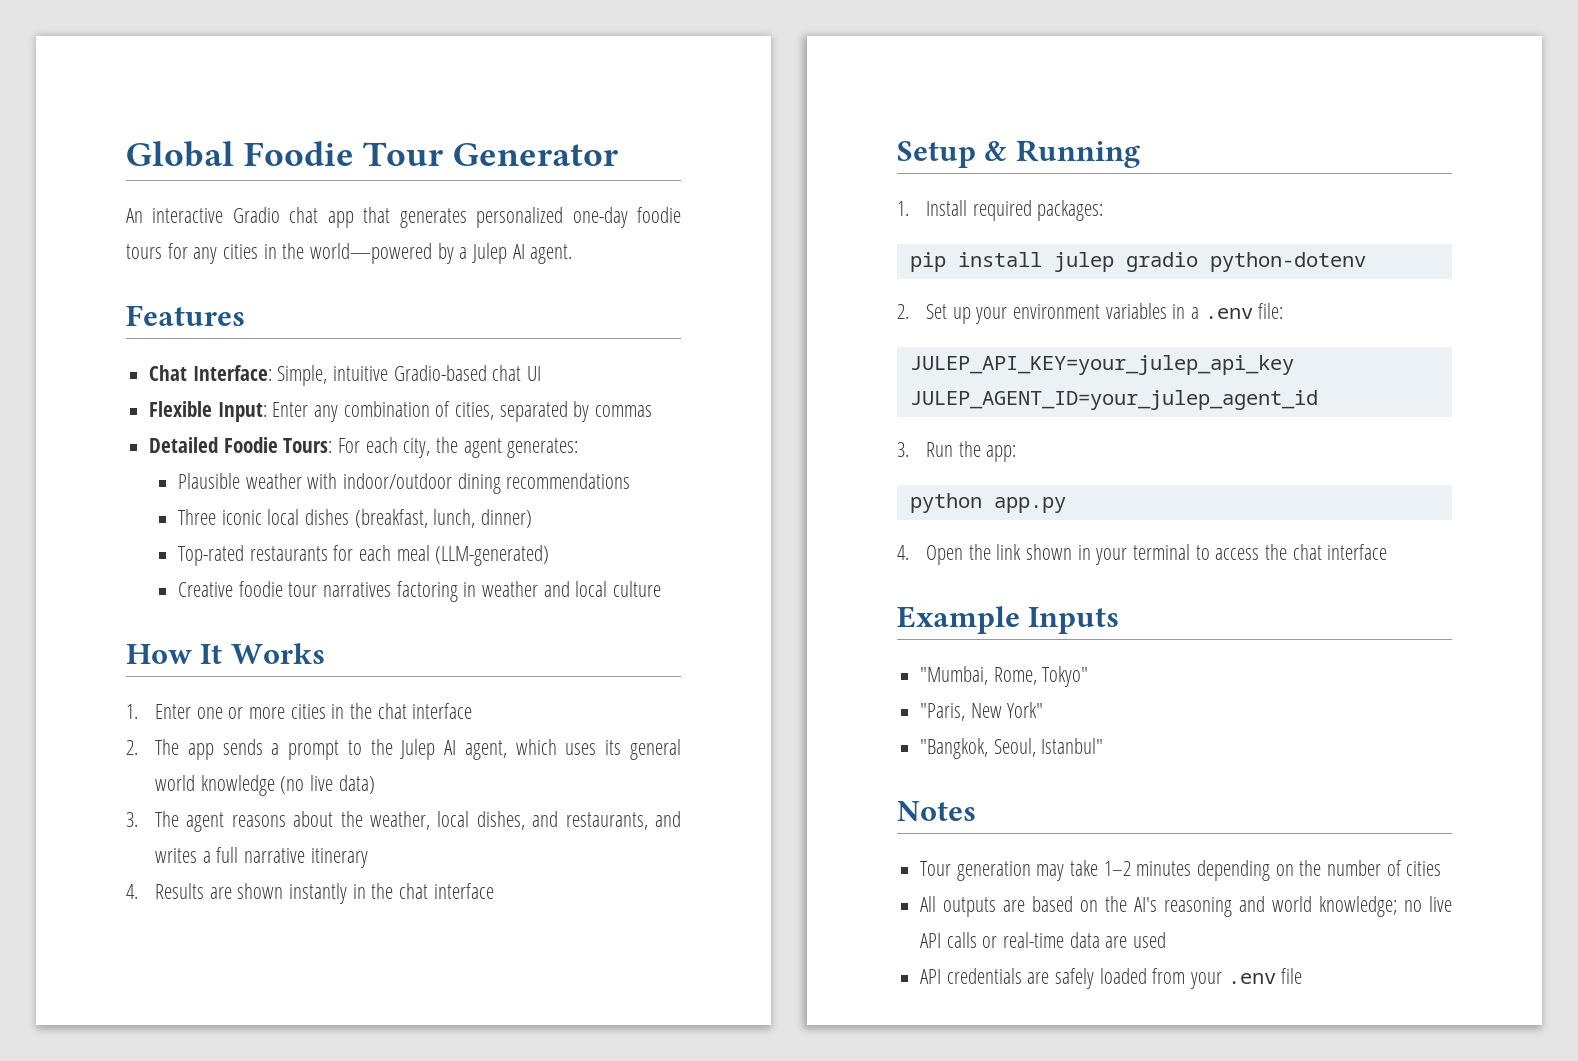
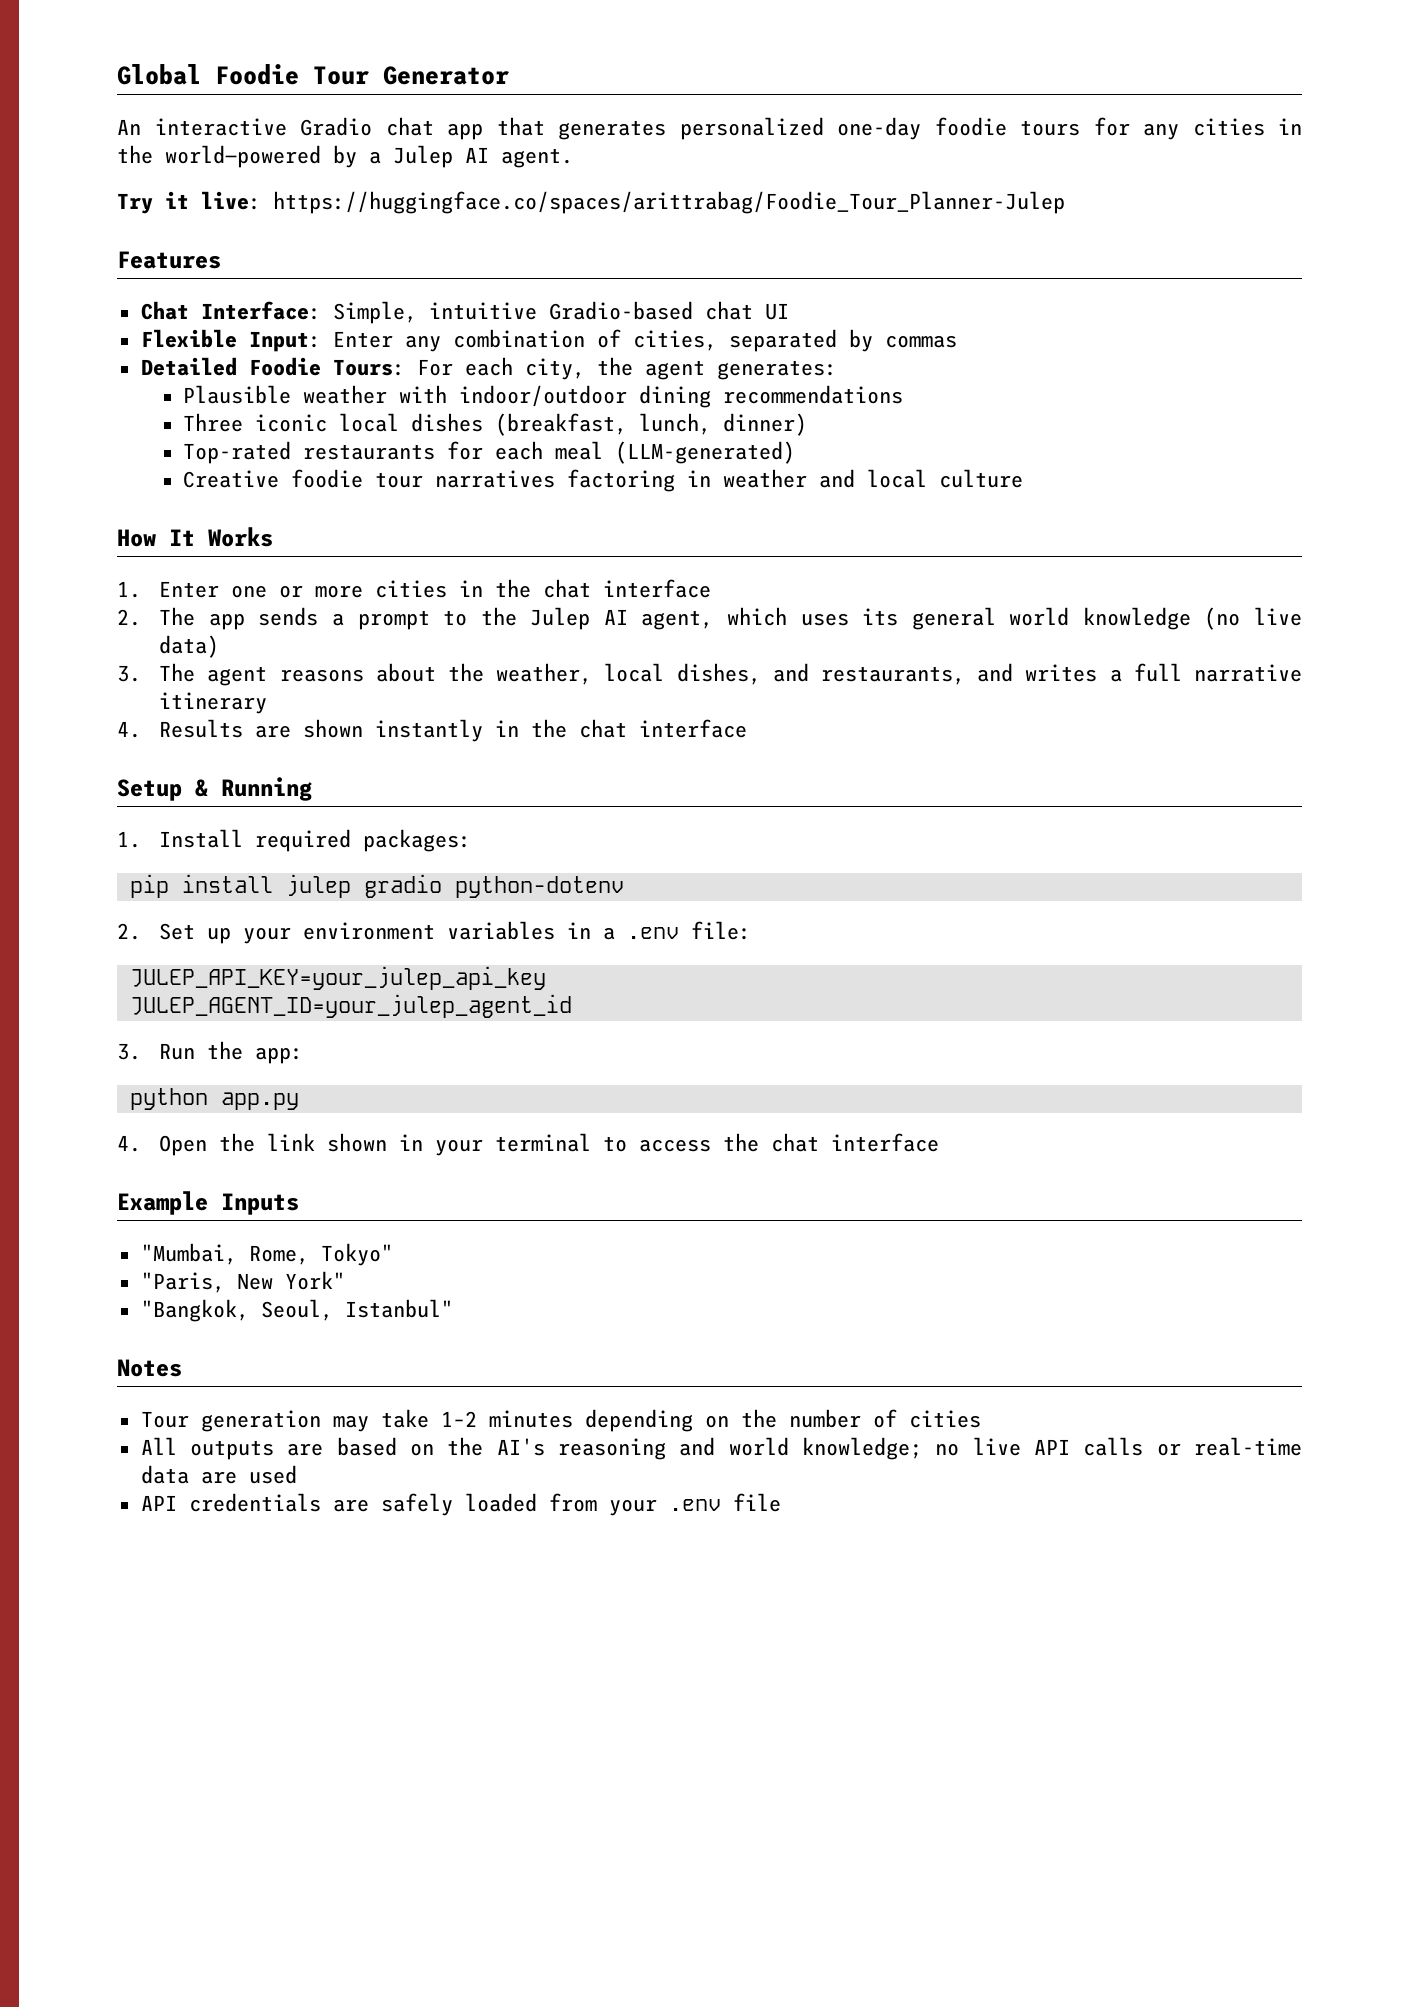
(573, 254) none -> [117,191,1065,214] // Try it live: https://huggingface.co/spaces/arittrabag/Foodie_Tour_Planner-Julep

